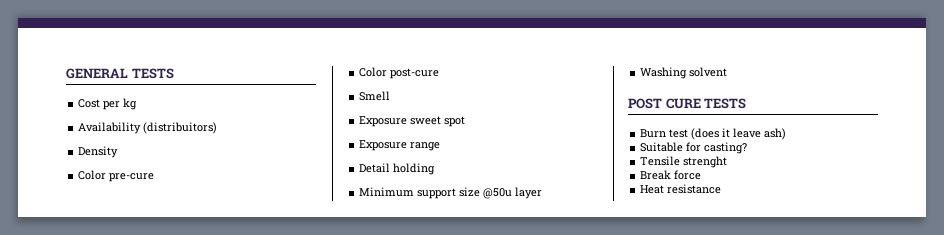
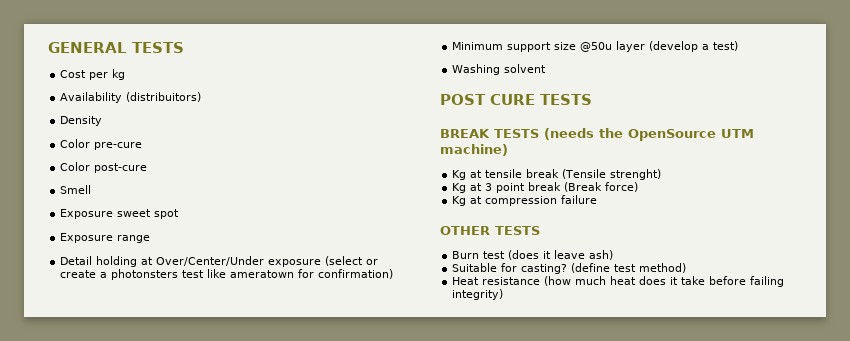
(436, 169) none -> [141,256,379,267] [60,269,394,280] at Over/Center/Under exposure (select or create a photonsters test like ameratown for confirmation)
(543, 193) none -> [649,41,739,52] (develop a test)
(747, 103) none -> [440,128,754,141] [440,144,508,156] [452,169,662,180] [452,182,639,193] [452,195,598,206] [440,226,540,235] // BREAK TESTS (needs the OpenSource UTM machine) // Kg at tensile break (Tensile strenght) // Kg at 3 point break (Break force) // Kg at compression failure // OTHER TESTS
[640,156,728,168] [640,170,702,180] [640,184,722,194] // Tensile strenght // Break force // Heat resistance -> [571,263,687,273] [452,276,785,287] [452,289,504,300] (define test method) // Heat resistance (how much heat does it take before failing integrity)

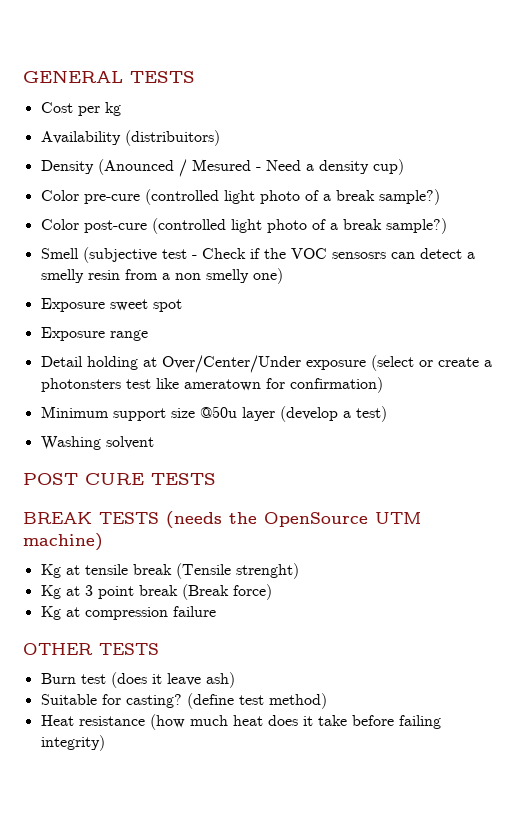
[60,139,143,150] [60,162,148,173] [60,185,92,194] // Color pre-cure // Color post-cure // Smell -> [97,159,404,177] [40,189,440,205] [40,218,447,234] [40,247,475,263] [40,268,283,284] (Anounced / Mesured - Need a density cup) // Color pre-cure (controlled light photo of a break sample?) // Color post-cure (controlled light photo of a break sample?) // Smell (subjective test - Check if the VOC sensosrs can detect a smelly resin from a non smelly one)

